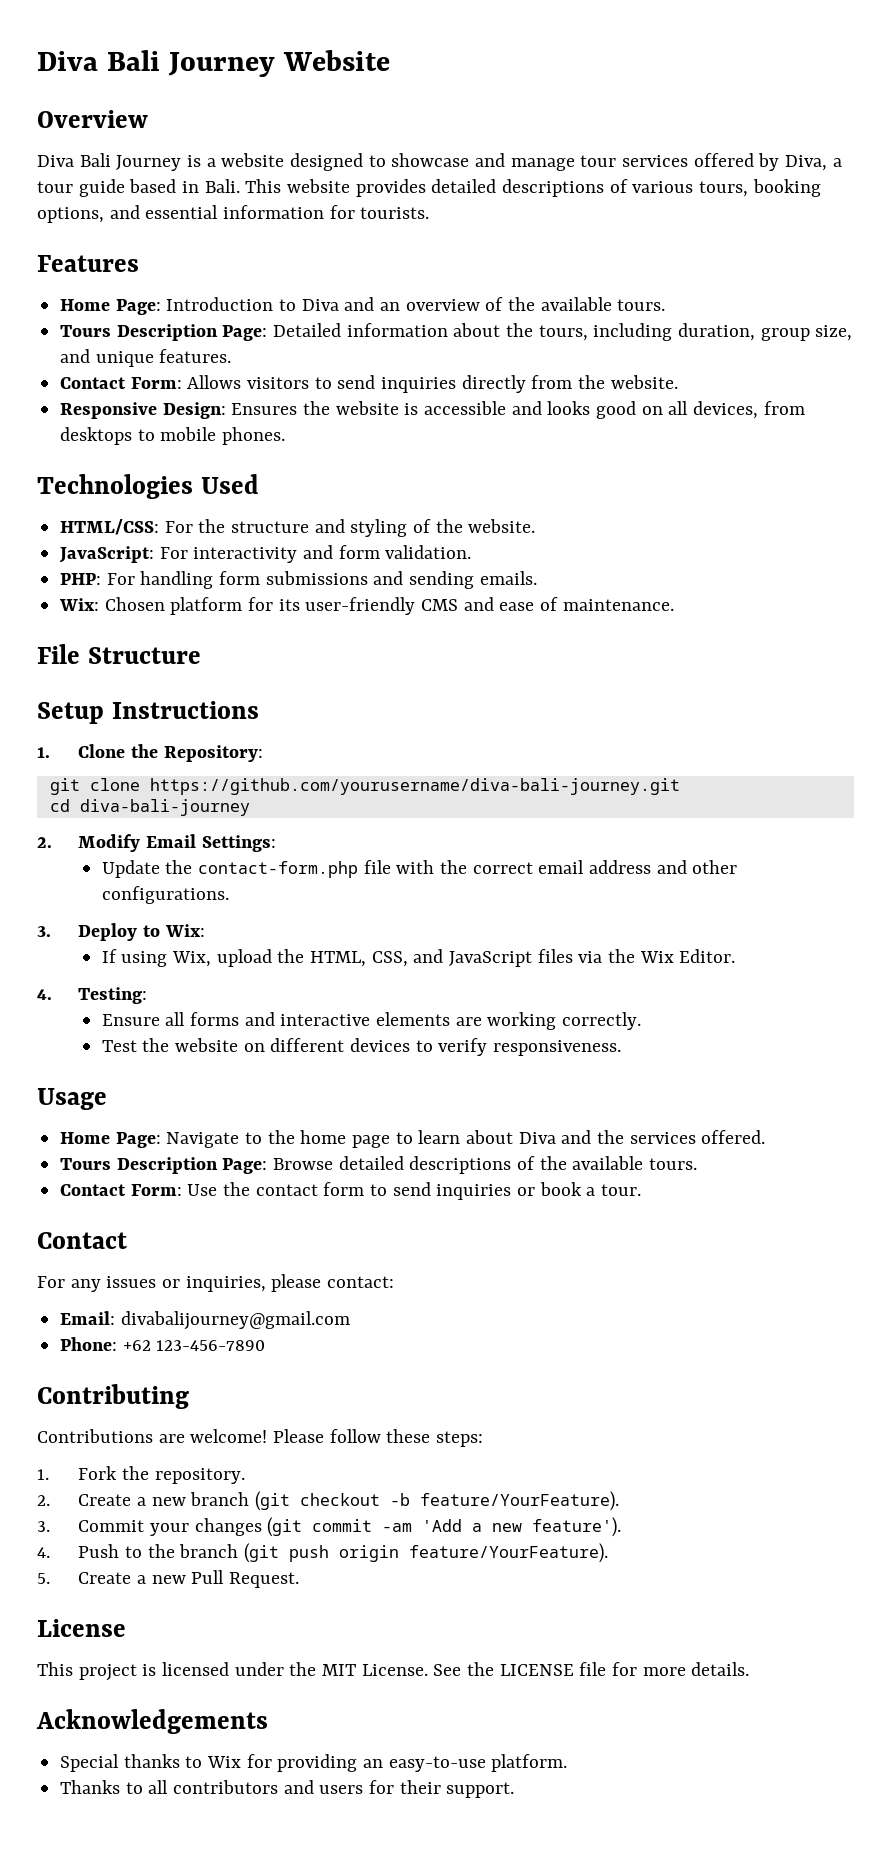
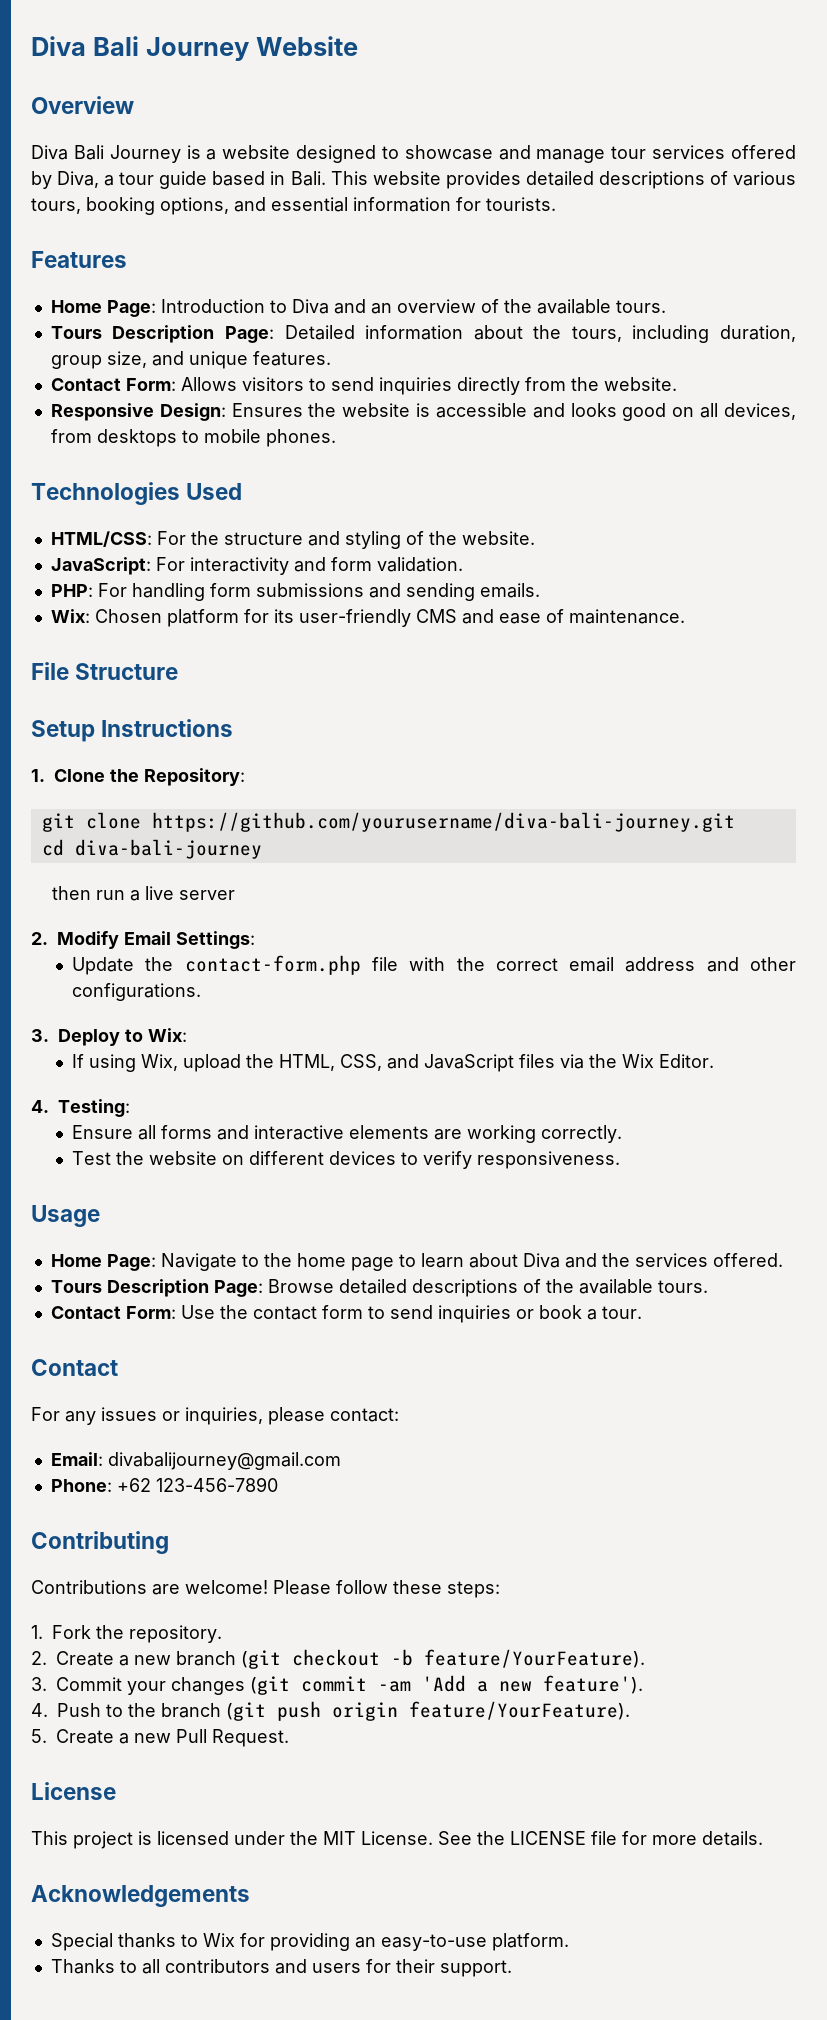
(250, 807) none -> [52,886,236,901] // then run a live server

